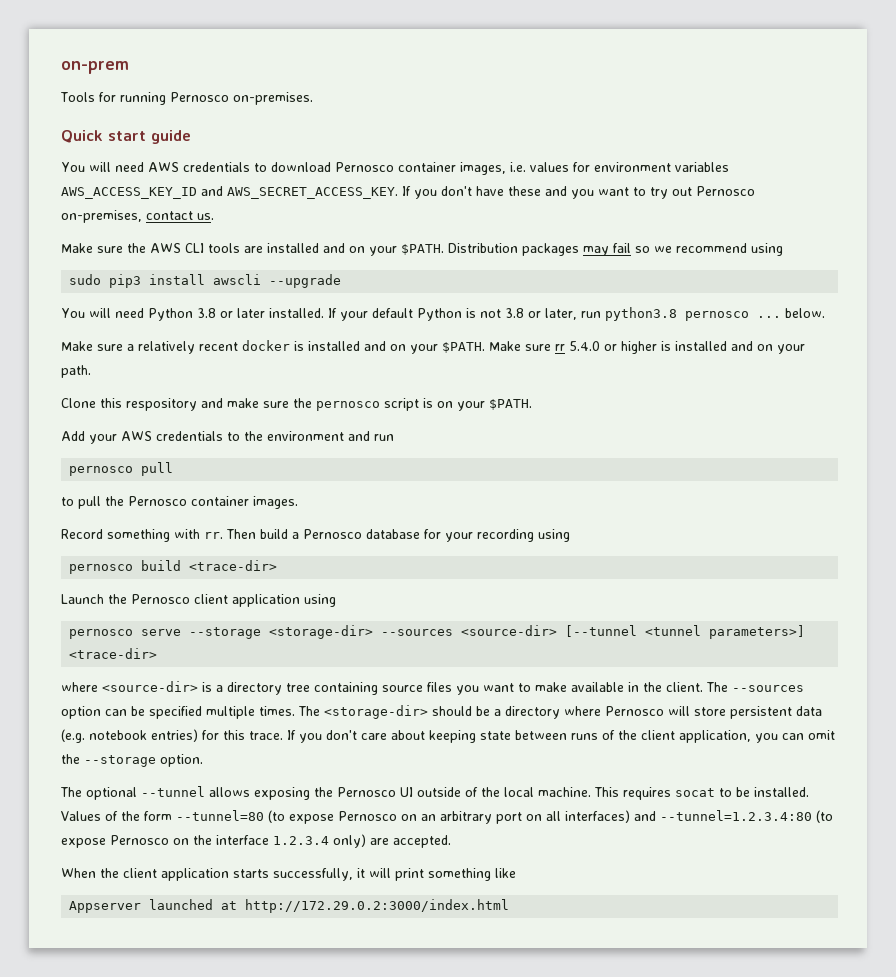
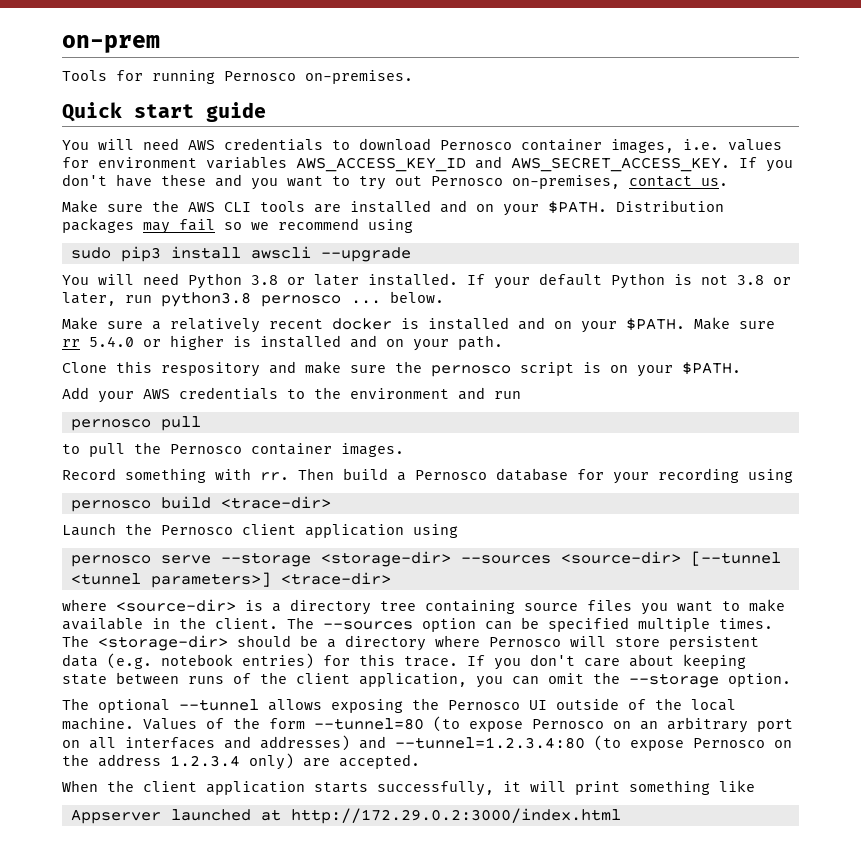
[594,787,809,800] This requires socat to be installed. -> (134, 723) none
[565,810,630,823] interfaces) -> [125,735,350,751] interfaces and addresses)
[216,835,269,845] interface -> [98,754,161,767] address

